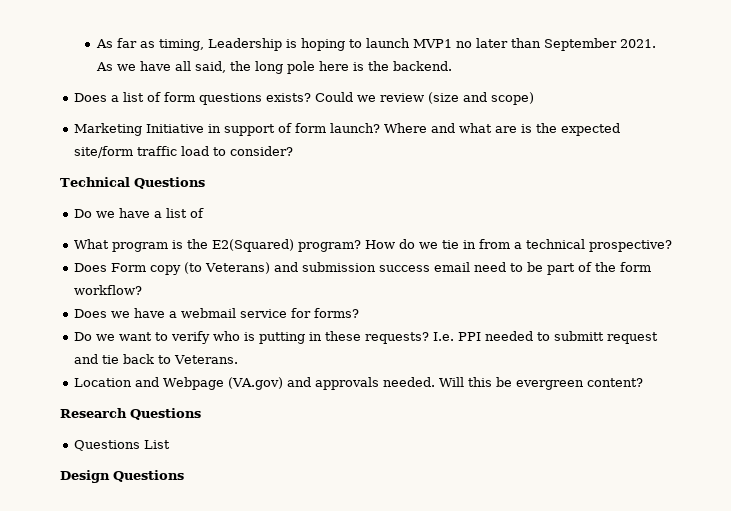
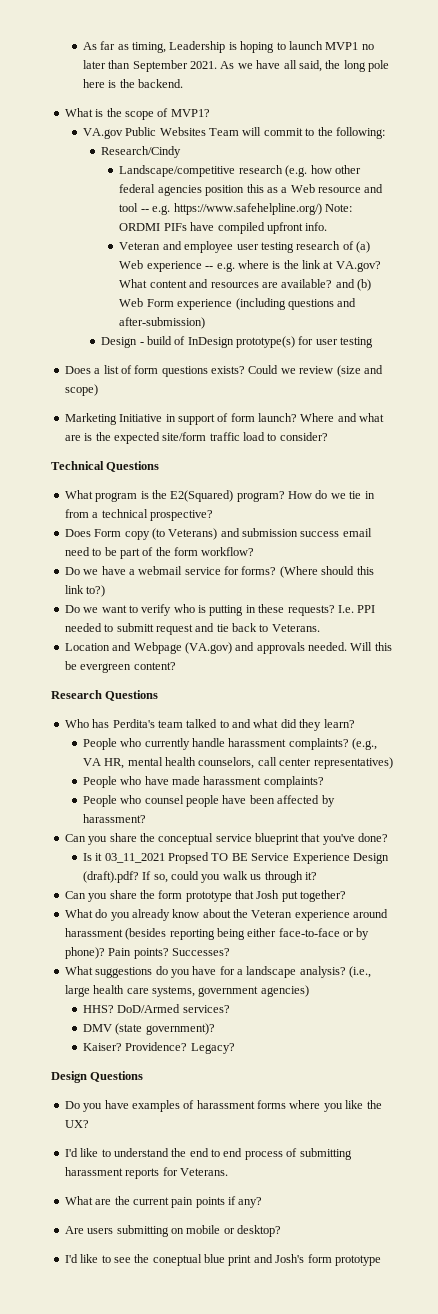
(452, 66) none -> [64,108,210,120] [82,127,385,139] [101,146,182,158] [119,165,361,177] [119,184,384,196] [119,203,352,215] [119,222,328,234] [119,241,370,253] [119,260,381,272] [119,279,371,291] [119,298,357,310] [119,317,206,329] [101,336,374,348] // What is the scope of MVP1? // VA.gov Public Websites Team will commit to the following: // Research/Cindy // Landscape/competitive research (e.g. how other federal agencies position this as a Web resource and tool -- e.g. https://www.safehelpline.org/) Note: ORDMI PIFs have compiled upfront info. // Veteran and employee user testing research of (a) Web experience -- e.g. where is the link at VA.gov? What content and resources are available? and (b) Web Form experience (including questions and after-submission) // Design - build of InDesign prototype(s) for user testing
[74,208,205,218] // Do we have a list of -> (160, 466) none
[74,309,108,318] Does -> [64,567,80,575] Do
(360, 313) none -> [279,566,374,578] [64,585,106,597] (Where should this link to?)
[74,440,171,451] [60,470,184,483] Questions List // Design Questions -> [64,719,355,731] [82,738,378,750] [82,757,393,769] [82,776,324,788] [82,795,335,807] [82,814,146,823] [64,833,389,845] [82,852,389,864] [82,871,317,883] [64,890,347,902] [64,909,389,921] [64,928,370,940] [64,947,230,959] [64,966,372,978] [64,985,309,997] [82,1004,230,1013] [82,1023,215,1035] [82,1042,235,1054] [51,1071,144,1083] [64,1100,382,1112] [64,1120,89,1128] [64,1148,352,1160] [64,1167,228,1179] [64,1196,263,1208] [64,1225,281,1237] [64,1254,381,1266] Who has Perdita's team talked to and what did they learn? // People who currently handle harassment complaints? (e.g., VA HR, mental health counselors, call center representatives) // People who have made harassment complaints? // People who counsel people have been affected by harassment? // Can you share the conceptual service blueprint that you've done? // Is it 03_11_2021 Propsed TO BE Service Experience Design (draft).pdf? If so, could you walk us through it? // Can you share the form prototype that Josh put together? // What do you already know about the Veteran experience around harassment (besides reporting being either face-to-face or by phone)? Pain points? Successes? // What suggestions do you have for a landscape analysis? (i.e., large health care systems, government agencies) // HHS? DoD/Armed services? // DMV (state government)? // Kaiser? Providence? Legacy? // Design Questions // Do you have examples of harassment forms where you like the UX? // I'd like to understand the end to end process of submitting harassment reports for Veterans. // What are the current pain points if any? // Are users submitting on mobile or desktop? // I'd like to see the coneptual blue print and Josh's form prototype

